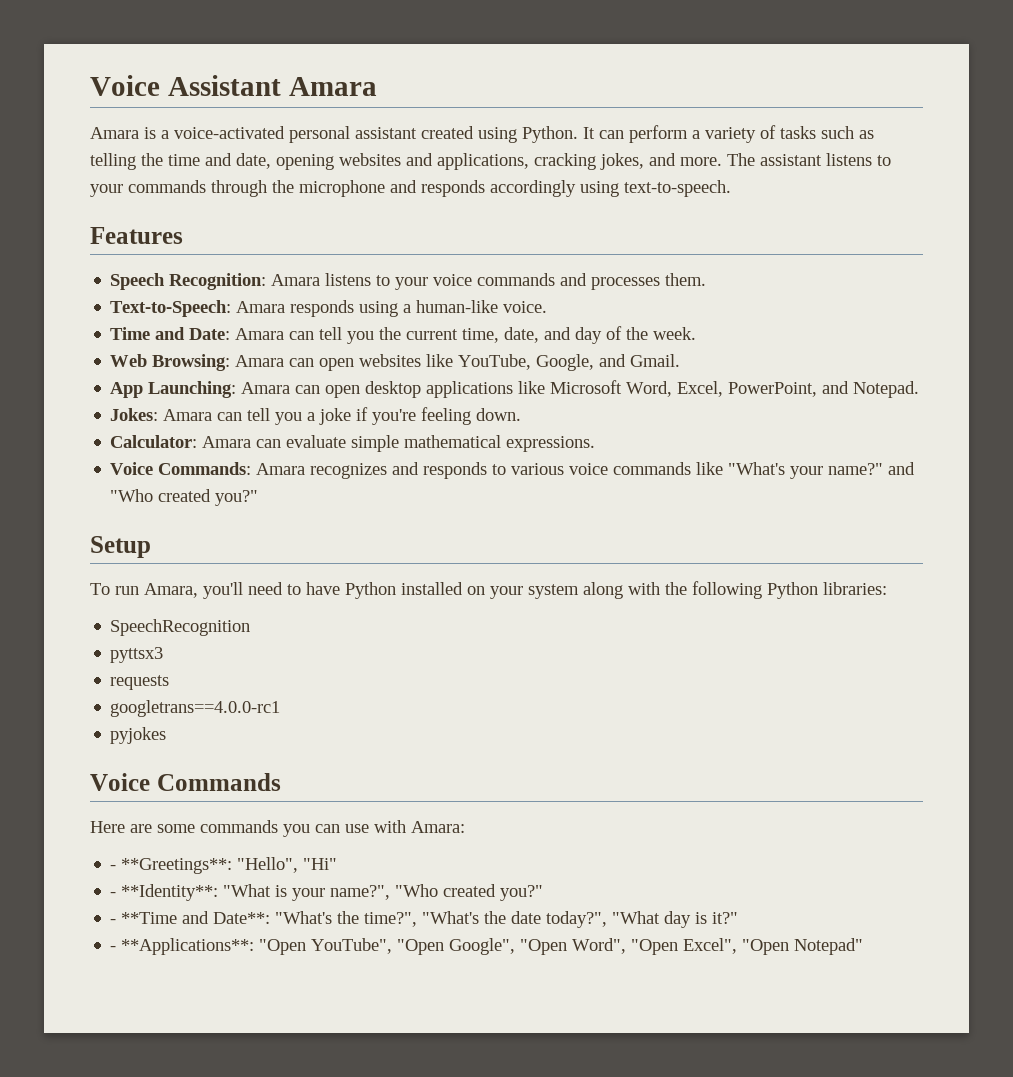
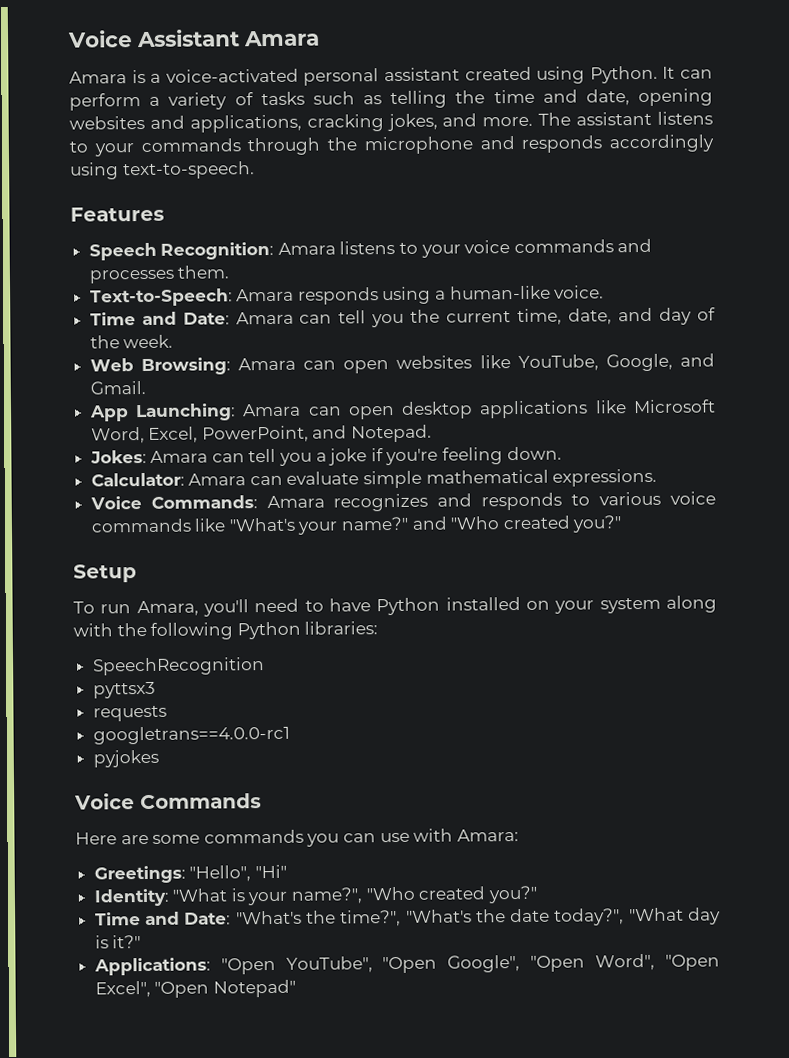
[110,858,233,874] - **Greetings**: -> [93,865,186,884] Greetings:
[110,884,219,901] - **Identity**: -> [93,888,170,907] Identity:
[110,911,271,924] - **Time and Date**: -> [94,911,232,926] Time and Date:
[110,938,255,955] - **Applications**: -> [93,957,211,976] Applications:

